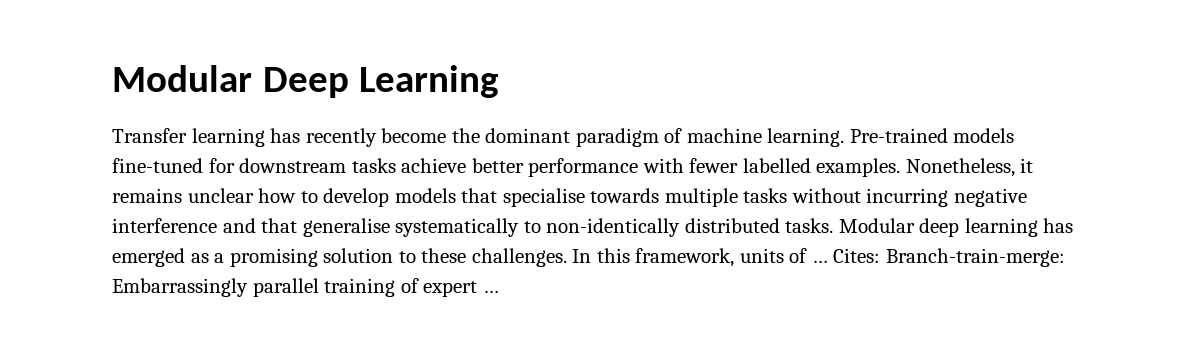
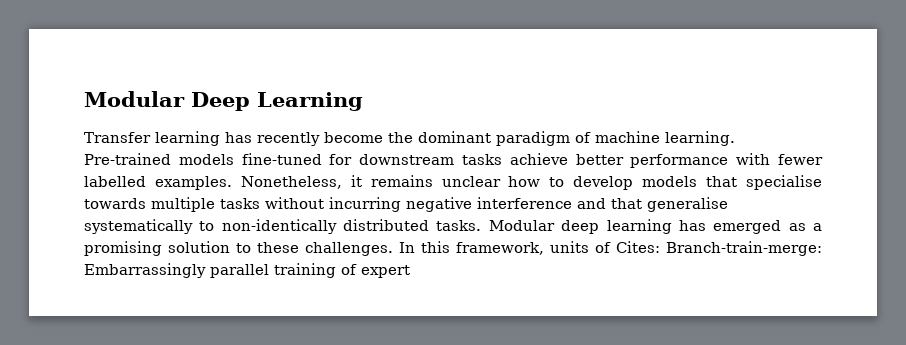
[811,260,828,263] … -> (611, 247) none
[482,290,499,293] … -> (410, 271) none

